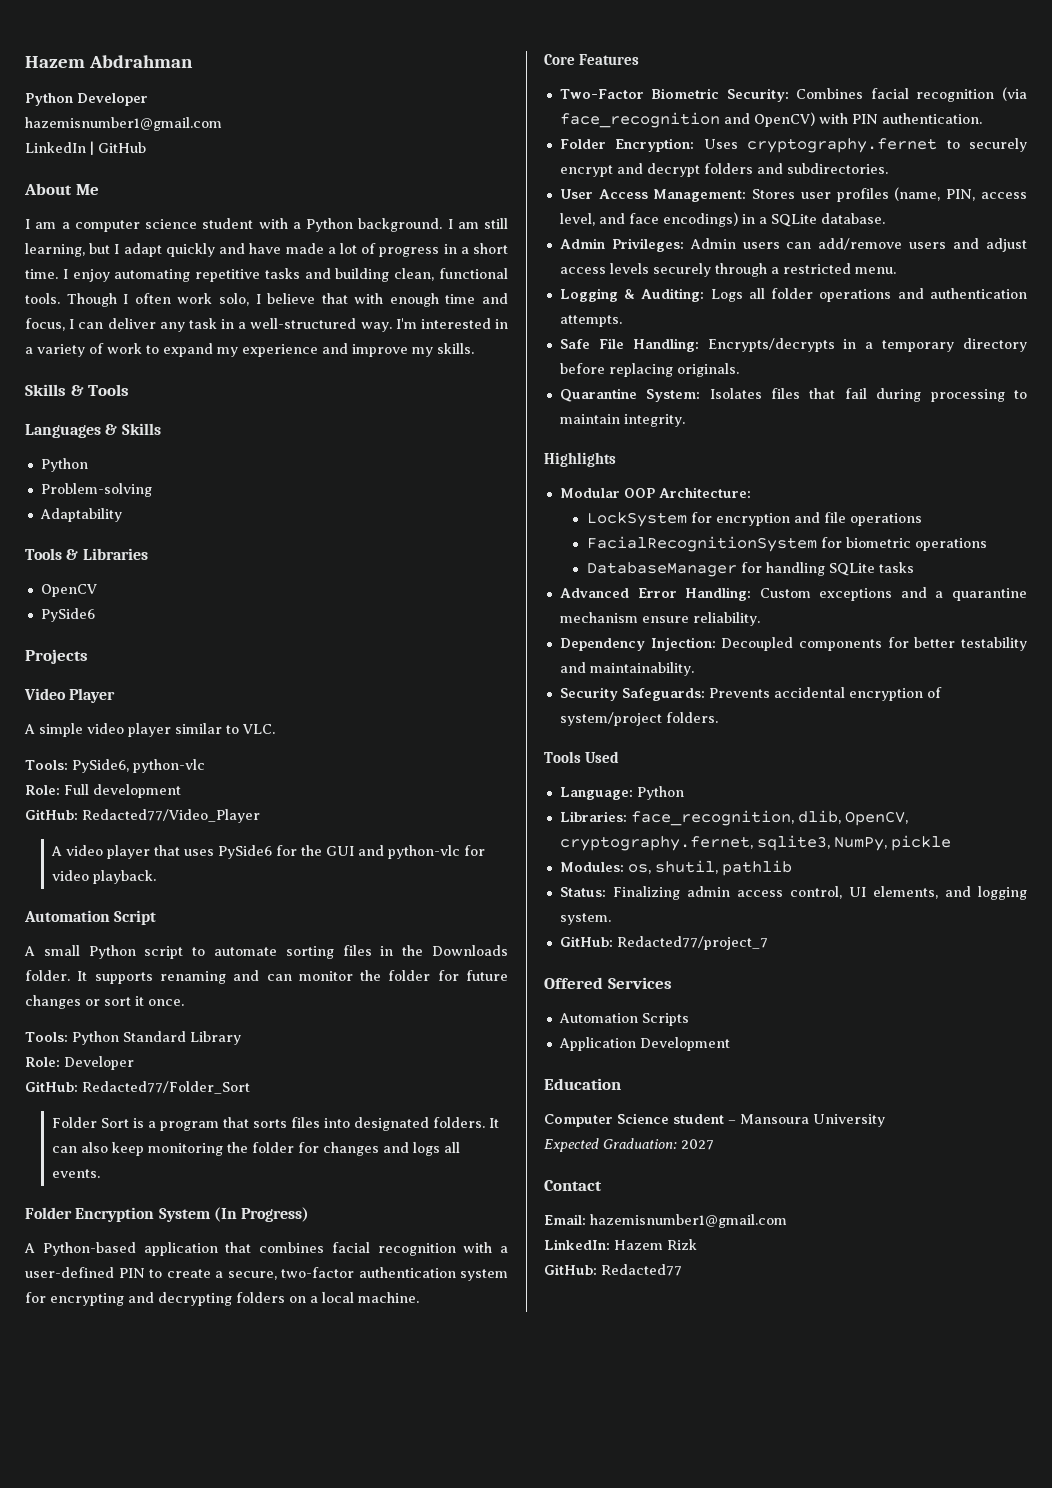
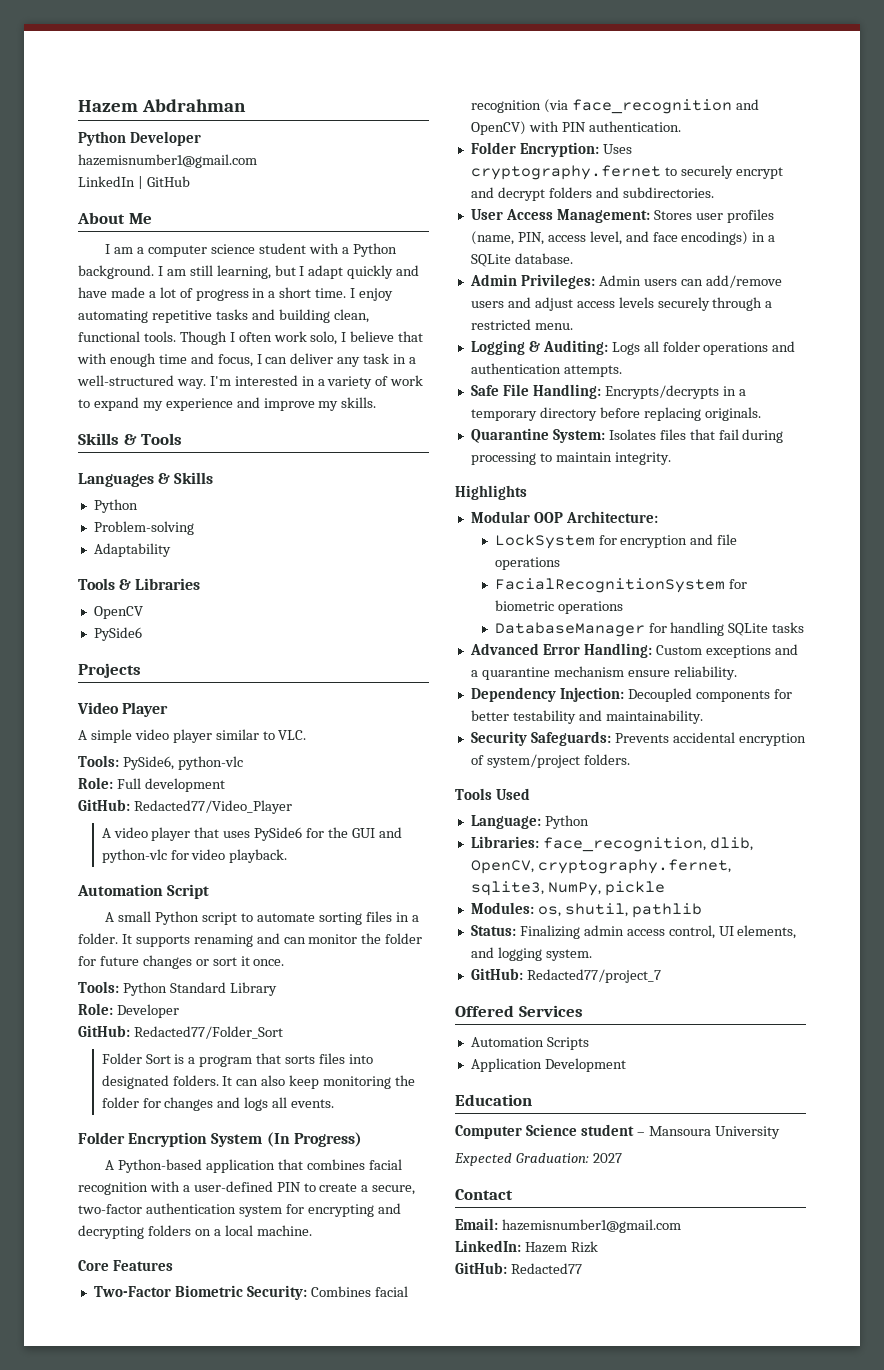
[402,945,509,956] the Downloads -> [411,915,419,922] a

